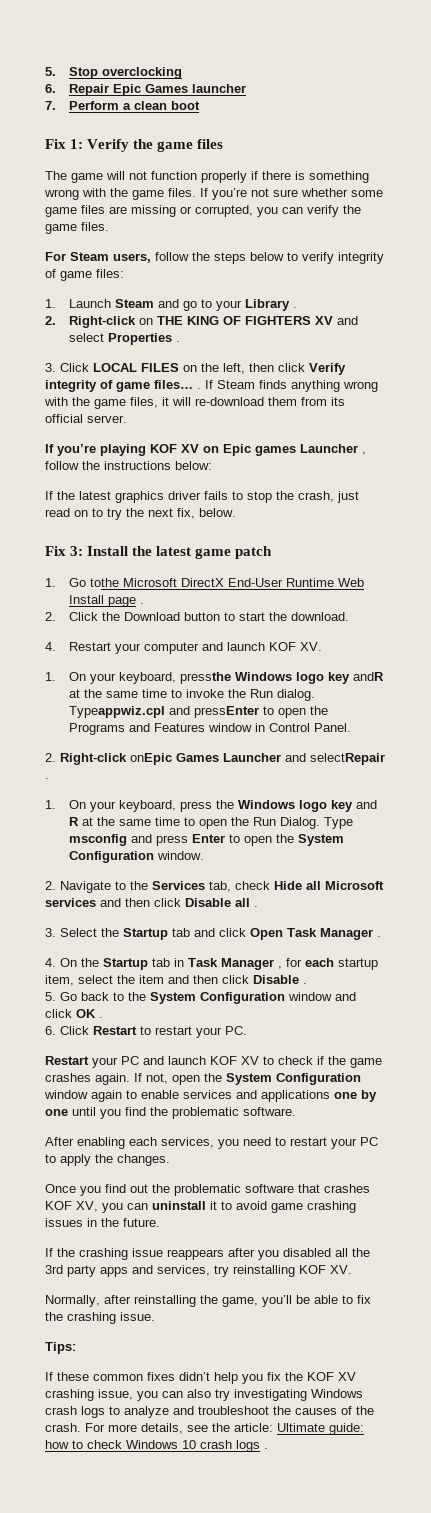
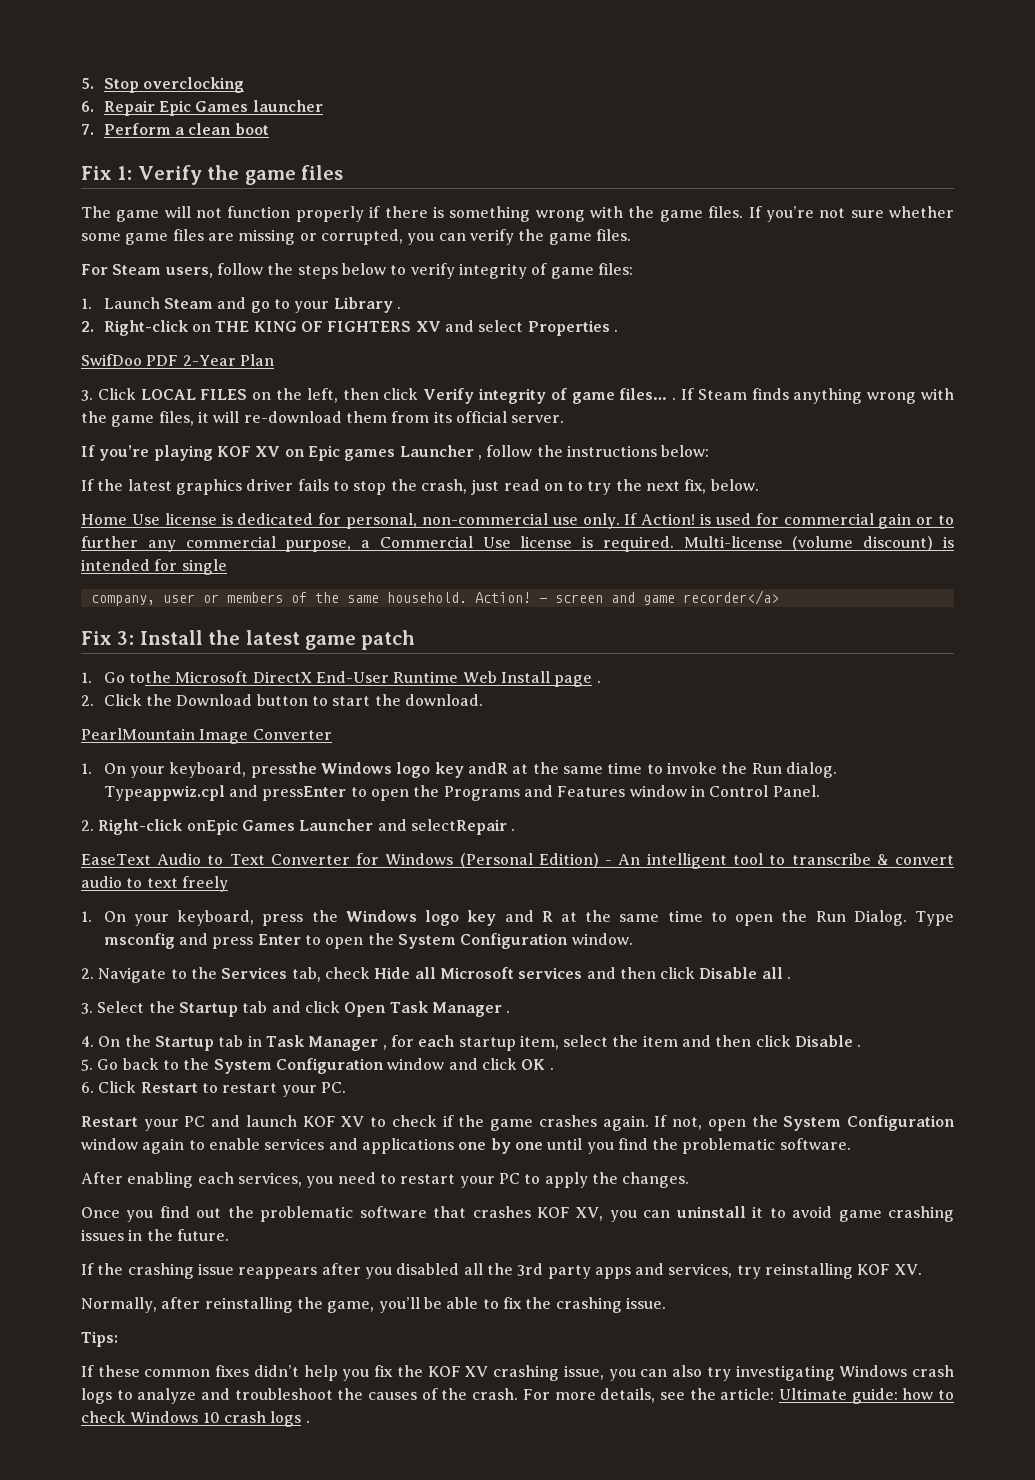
(181, 341) none -> [81,354,274,366] // SwifDoo PDF 2-Year Plan
(236, 512) none -> [81,513,955,529] [81,536,954,552] [81,559,227,575] [90,590,779,606] // Home Use license is dedicated for personal, non-commercial use only. If Action! is used for commercial gain or to further any commercial purpose, a Commercial Use license is required. Multi-license (volume discount) is intended for single // company, user or members of the same household. Action! - screen and game recorder</a>
[45,642,323,654] 4. Restart your computer and launch KOF XV. -> [81,728,332,744] PearlMountain Image Converter
(49, 778) none -> [81,853,954,869] [81,876,228,892] // EaseText Audio to Text Converter for Windows (Personal Edition) - An intelligent tool to transcribe & convert audio to text freely

